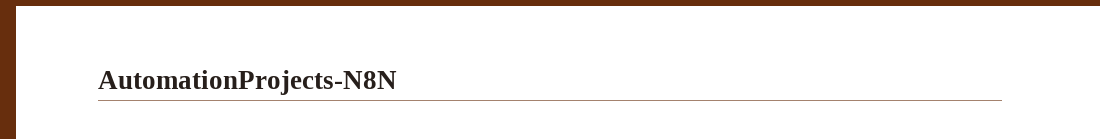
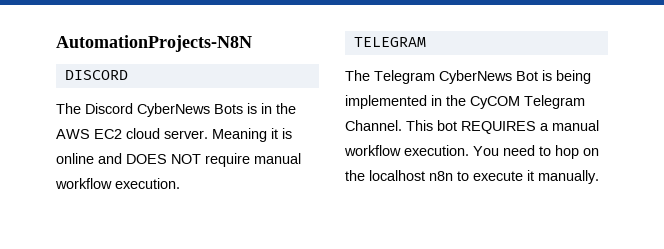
(397, 82) none -> [64,70,128,80] [56,103,296,117] [56,128,292,142] [56,153,301,167] [55,178,180,189] [353,37,426,47] [345,70,591,84] [345,95,585,109] [345,120,599,134] [344,145,599,159] [345,170,599,184] // DISCORD // The Discord CyberNews Bots is in the AWS EC2 cloud server. Meaning it is online and DOES NOT require manual workflow execution. // TELEGRAM // The Telegram CyberNews Bot is being implemented in the CyCOM Telegram Channel. This bot REQUIRES a manual workflow execution. You need to hop on the localhost n8n to execute it manually.

